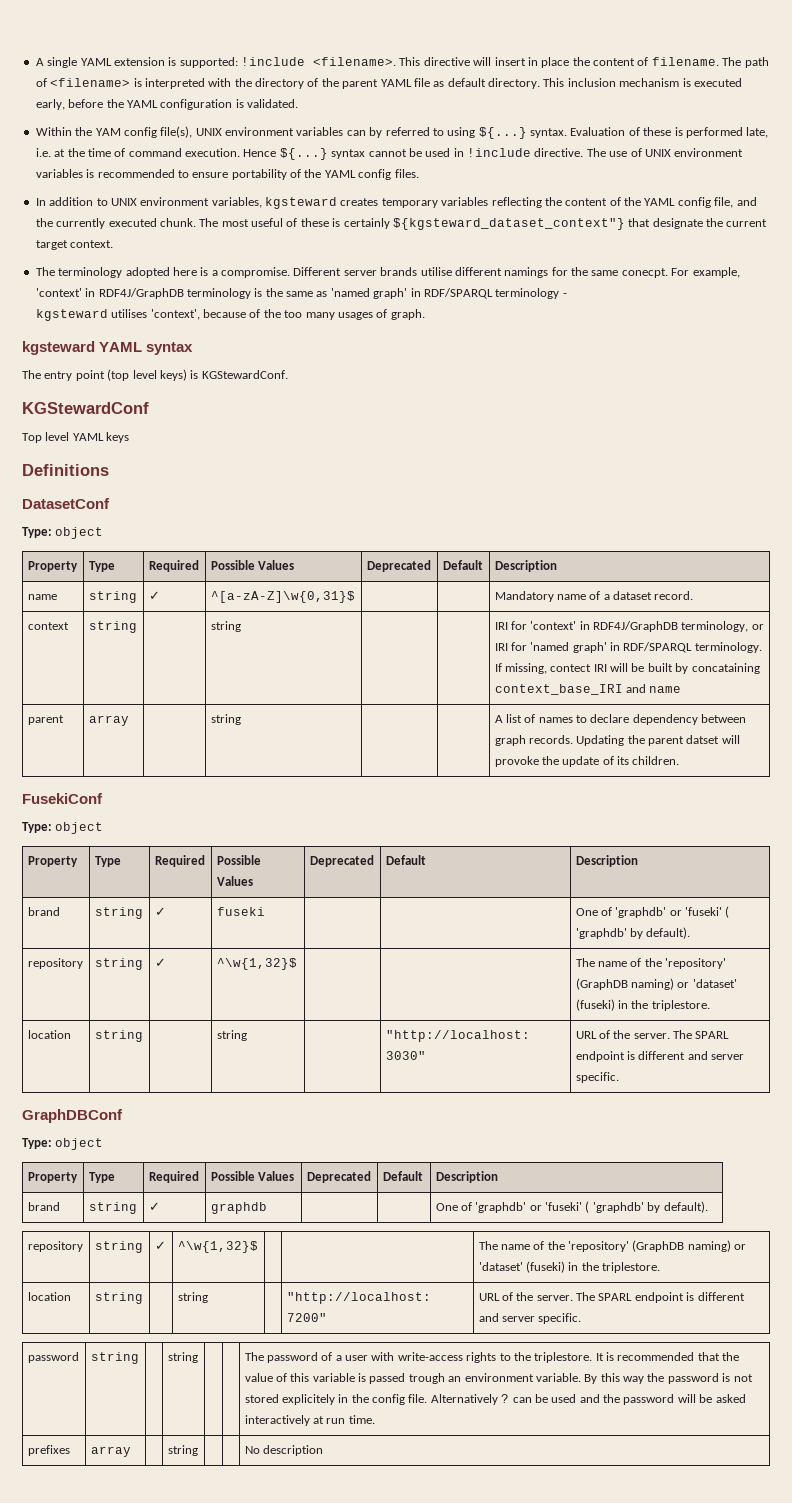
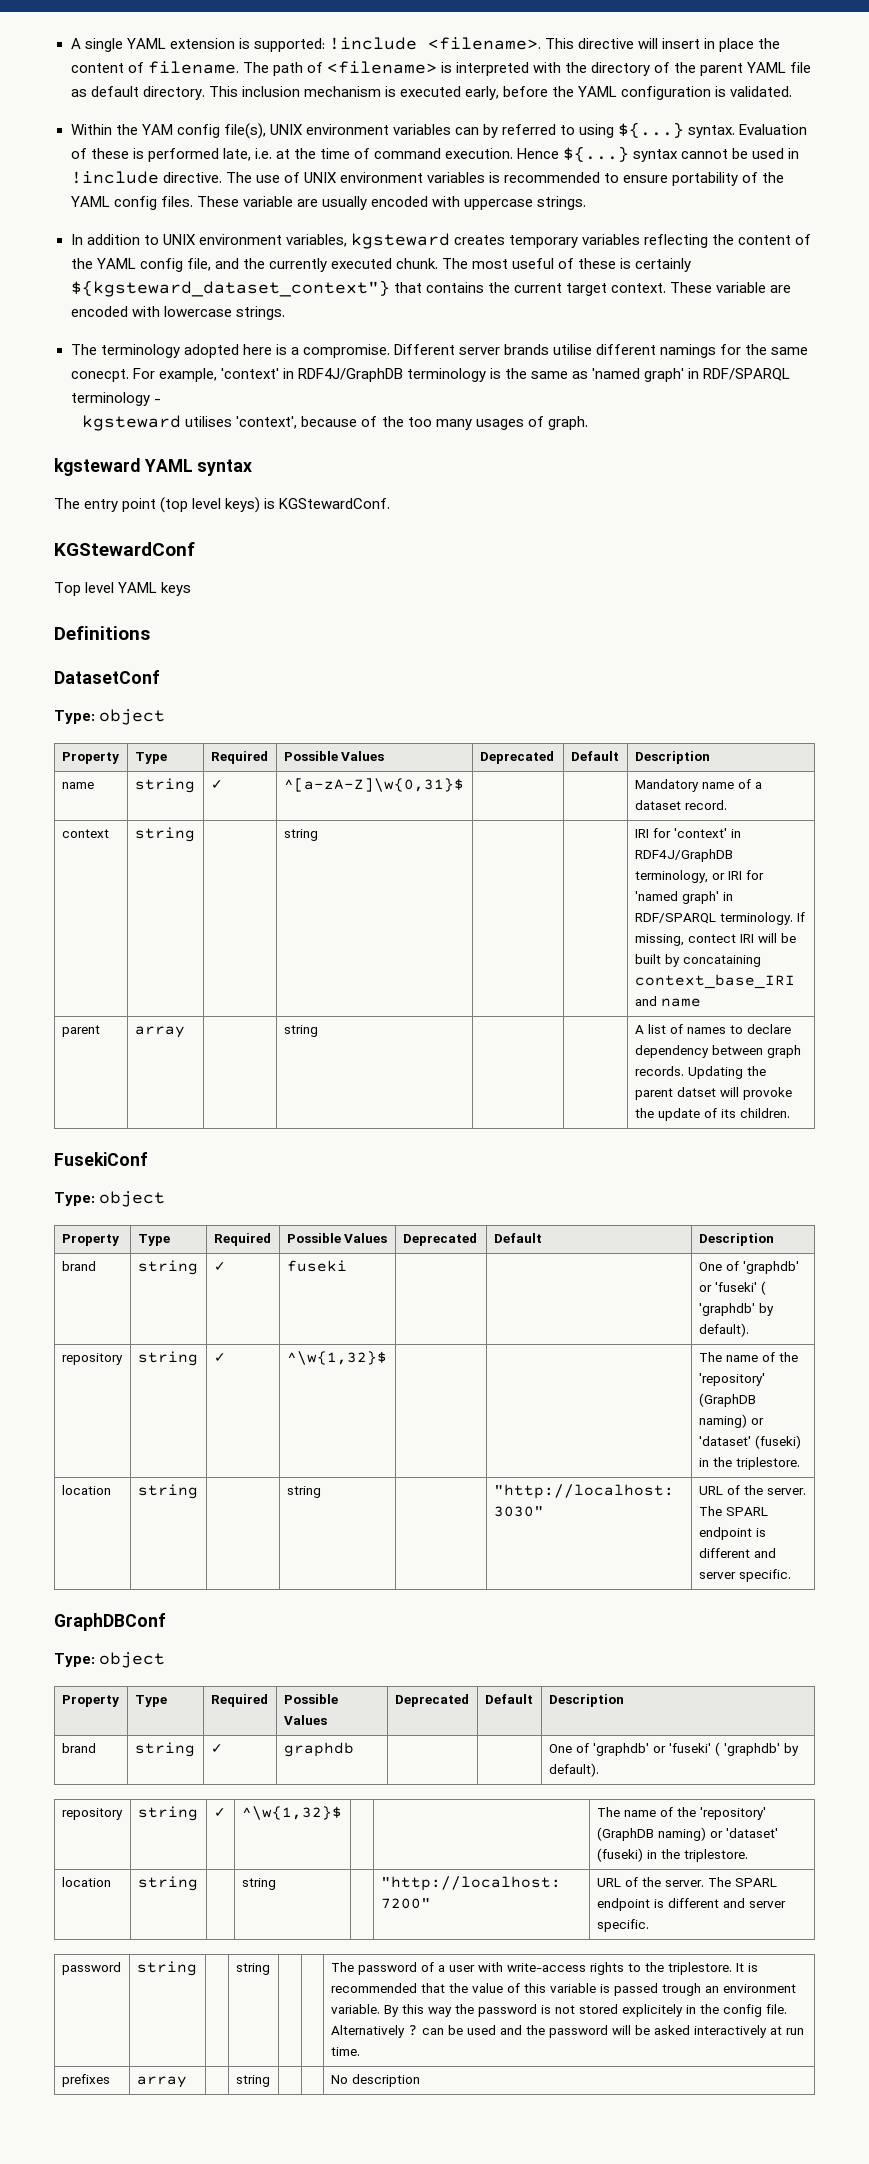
(419, 173) none -> [196,196,586,210] These variable are usually encoded with uppercase strings.
[652,218,703,229] designate -> [425,282,484,293] contains
(114, 244) none -> [669,282,791,293] [70,306,285,320] These variable are encoded with lowercase strings.

